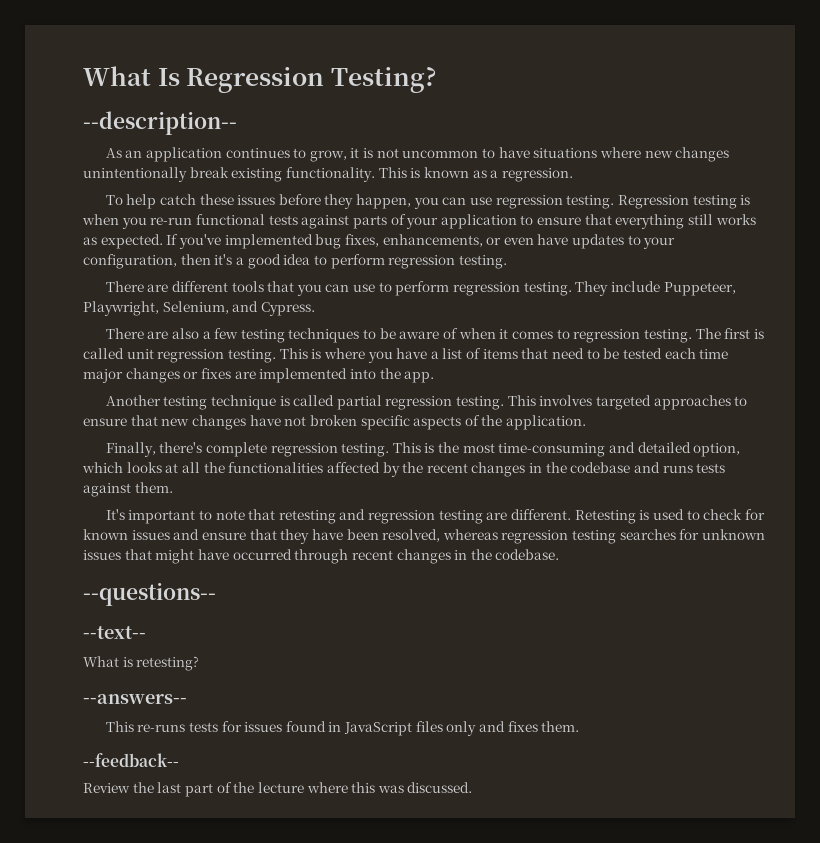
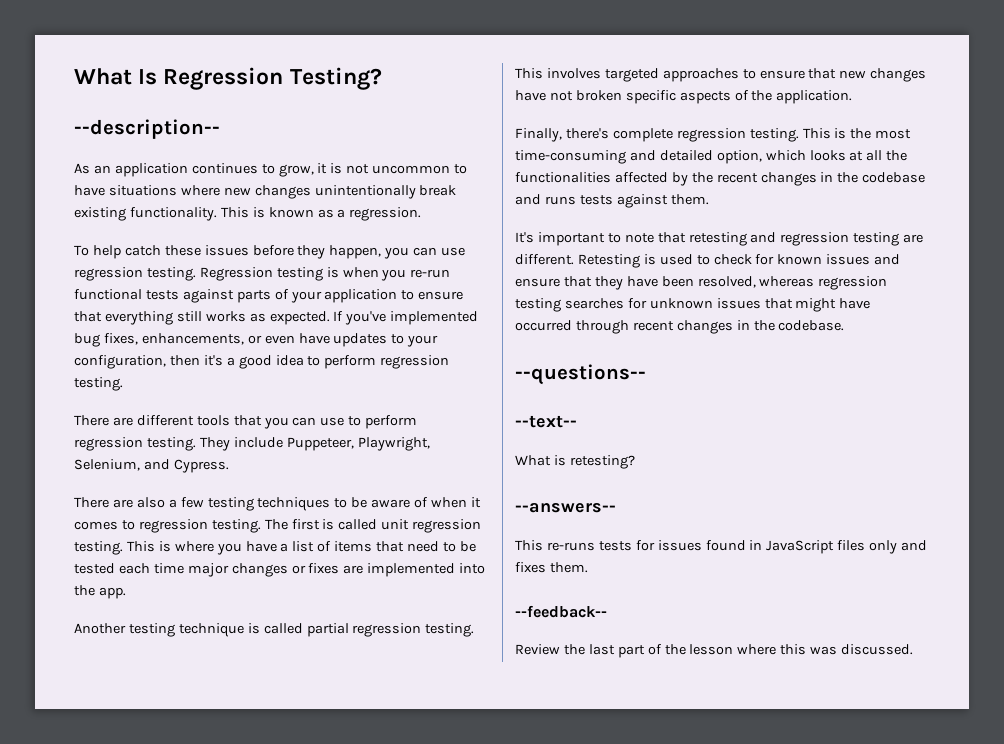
[257,782,304,793] lecture -> [689,644,734,655] lesson

